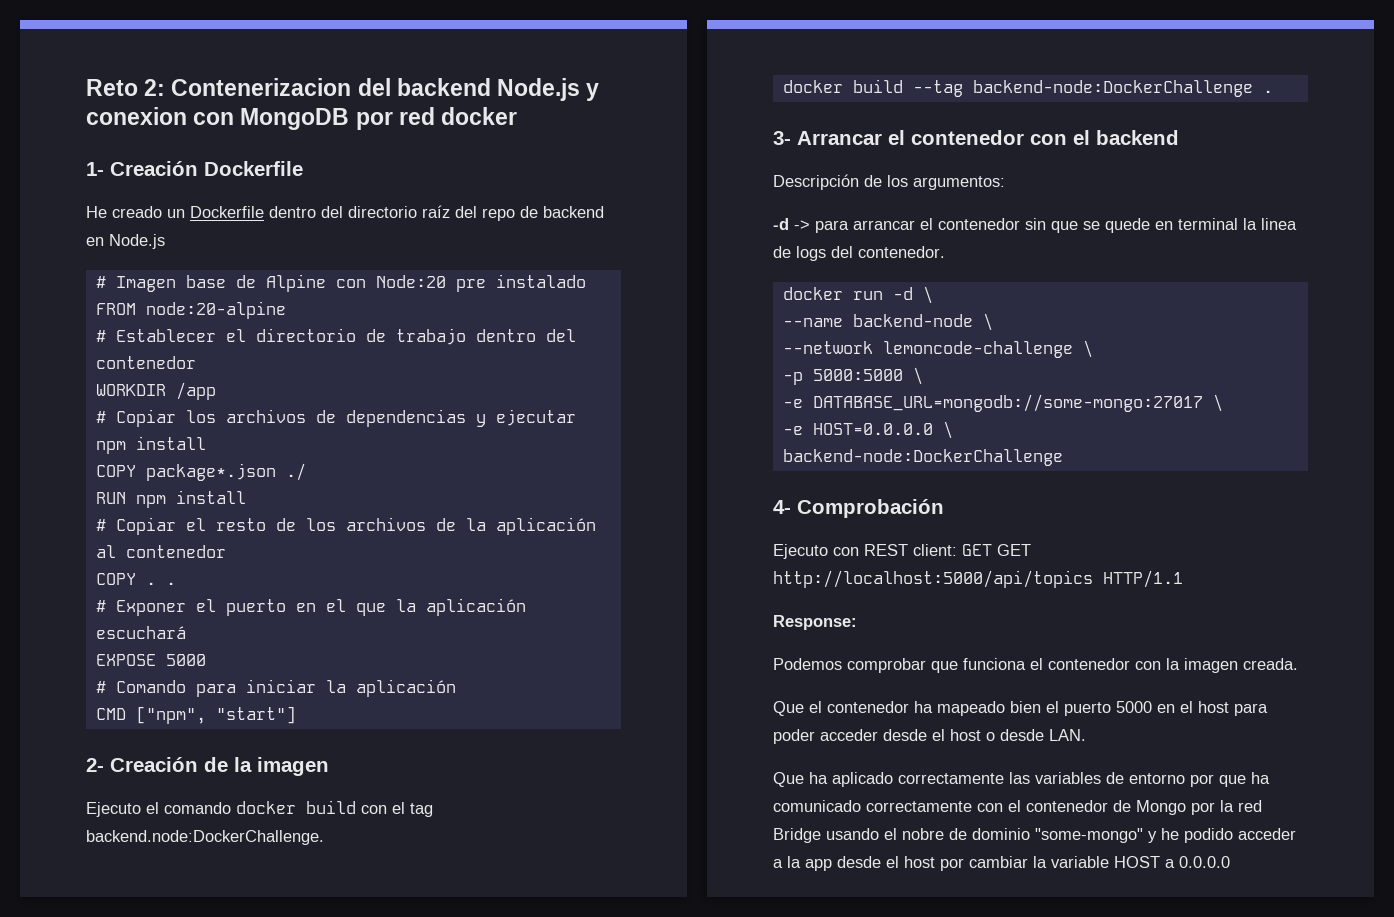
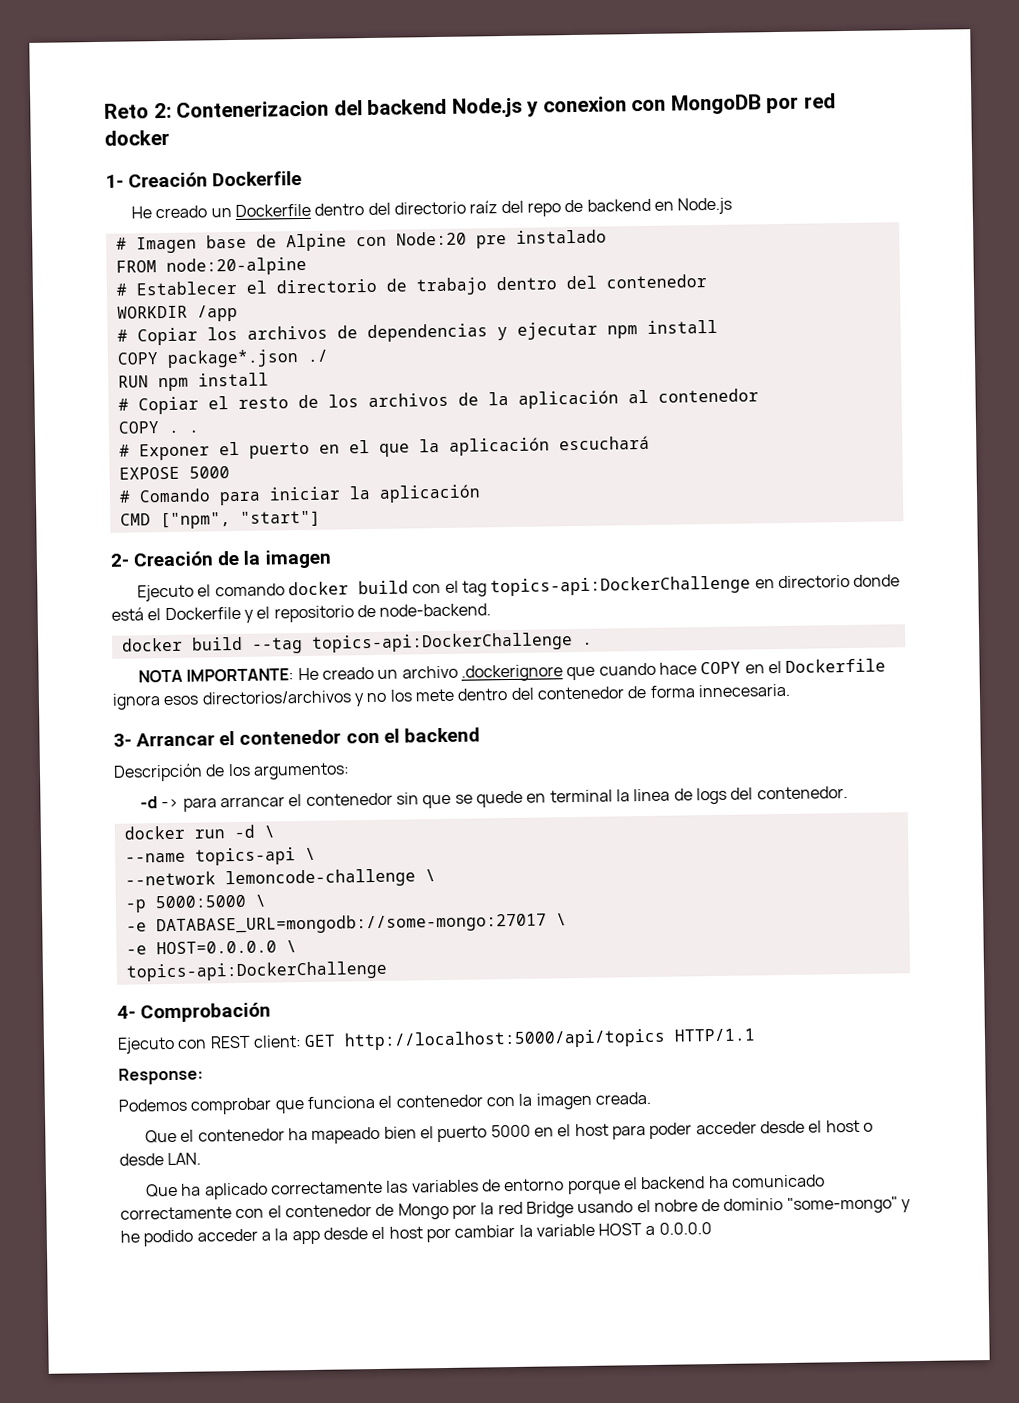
[86,830,324,845] backend.node:DockerChallenge. -> [490,574,901,597] [111,603,492,623] topics-api:DockerChallenge en directorio donde está el Dockerfile y el repositorio de node-backend.
[972,80,1273,97] backend-node:DockerChallenge . -> [311,632,593,653] [138,658,887,683] [112,683,790,710] topics-api:DockerChallenge . // NOTA IMPORTANTE: He creado un archivo .dockerignore que cuando hace COPY en el Dockerfile ignora esos directorios/archivos y no los mete dentro del contenedor de forma innecesaria.
[852,314,973,327] backend-node -> [194,847,296,866] topics-api
[782,449,1063,466] backend-node:DockerChallenge -> [125,960,388,982] topics-api:DockerChallenge
[997,544,1031,556] GET -> (337, 1041) none
[1190,774,1246,787] por que -> [567,1176,706,1195] porque el backend

